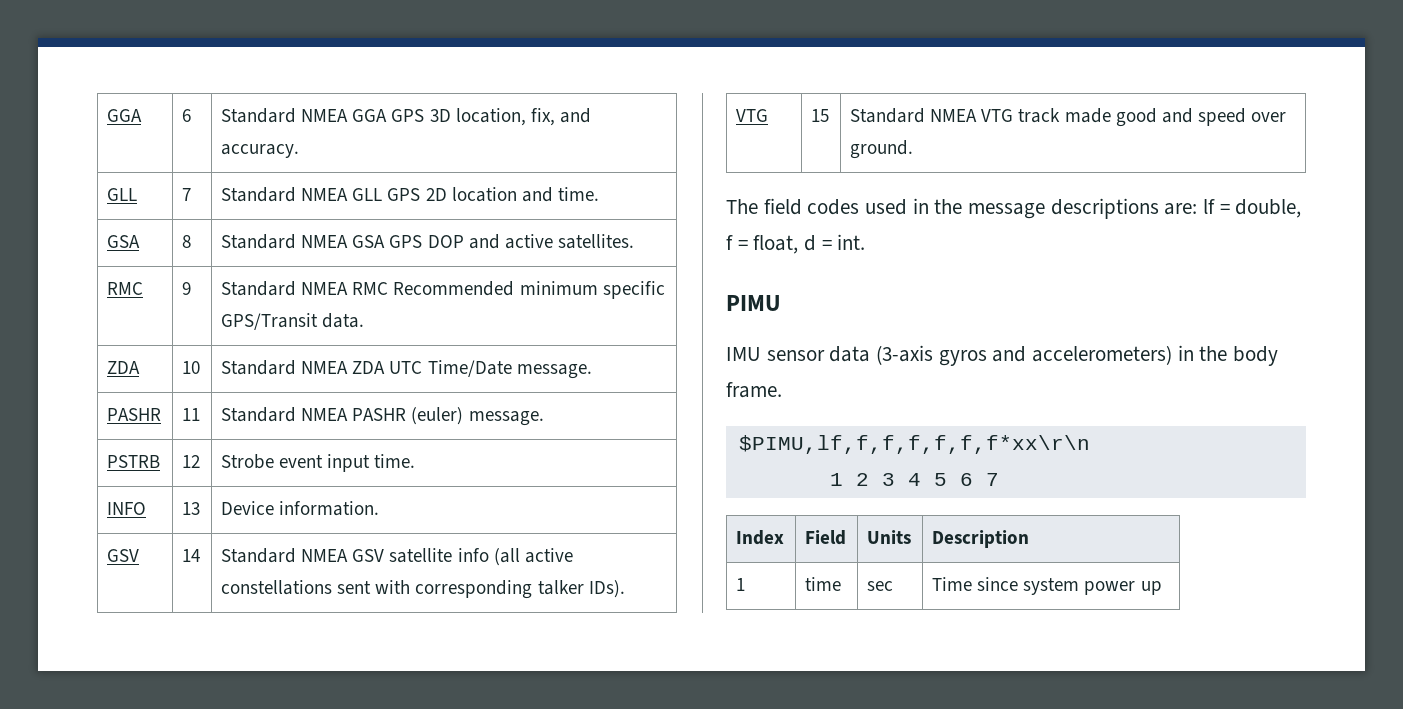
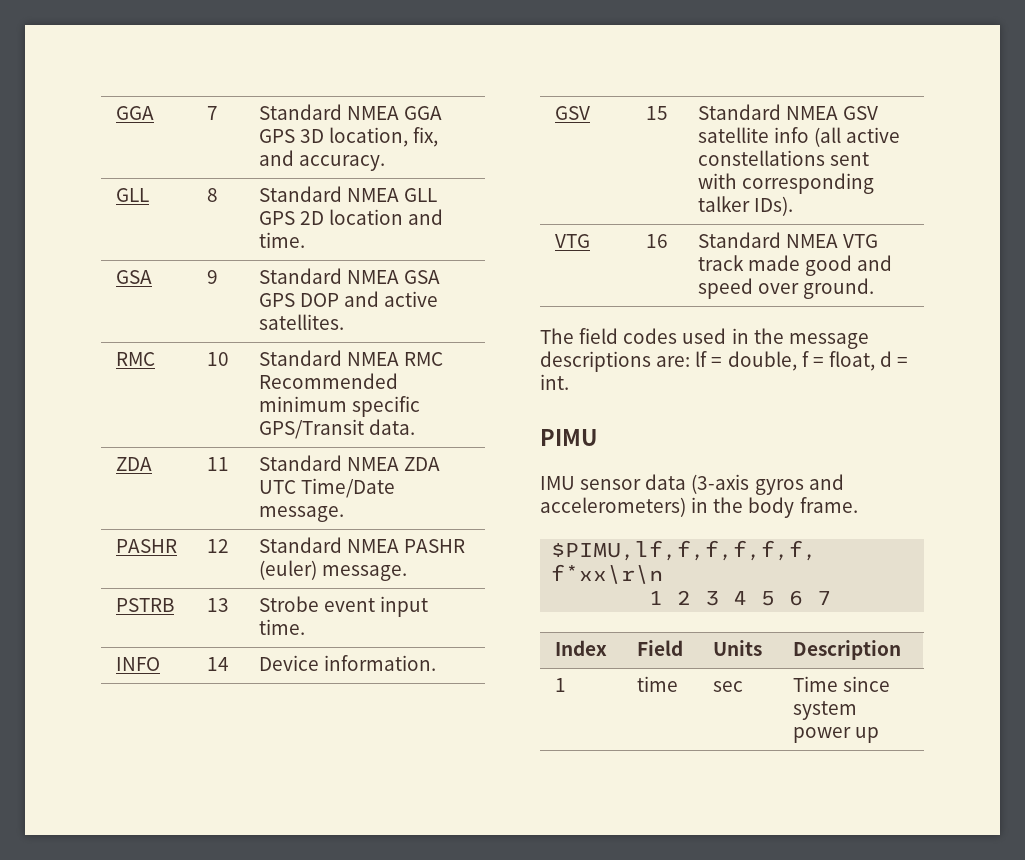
[182,109,192,122] 6 -> [206,106,218,120] 7
[182,188,192,201] 7 -> [206,188,218,202] 8
[182,235,192,248] 8 -> [206,270,218,284] 9
[182,282,192,295] 9 -> [206,352,229,366] 10
[182,361,201,374] 10 -> [206,457,229,471] 11
[182,408,201,421] 11 -> [206,539,229,553] 12
[182,455,201,468] 12 -> [206,598,229,612] 13
[182,502,201,515] 13 -> [206,657,229,671] 14
[182,549,201,562] 14 -> [645,106,668,120] 15
[811,109,830,122] 15 -> [645,234,668,248] 16

